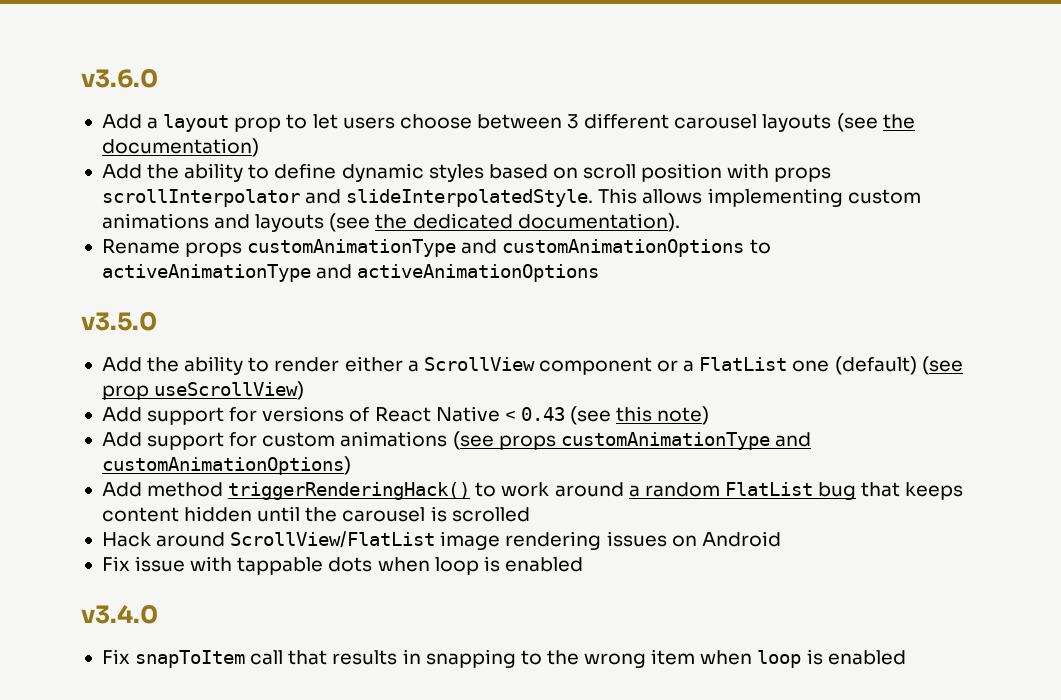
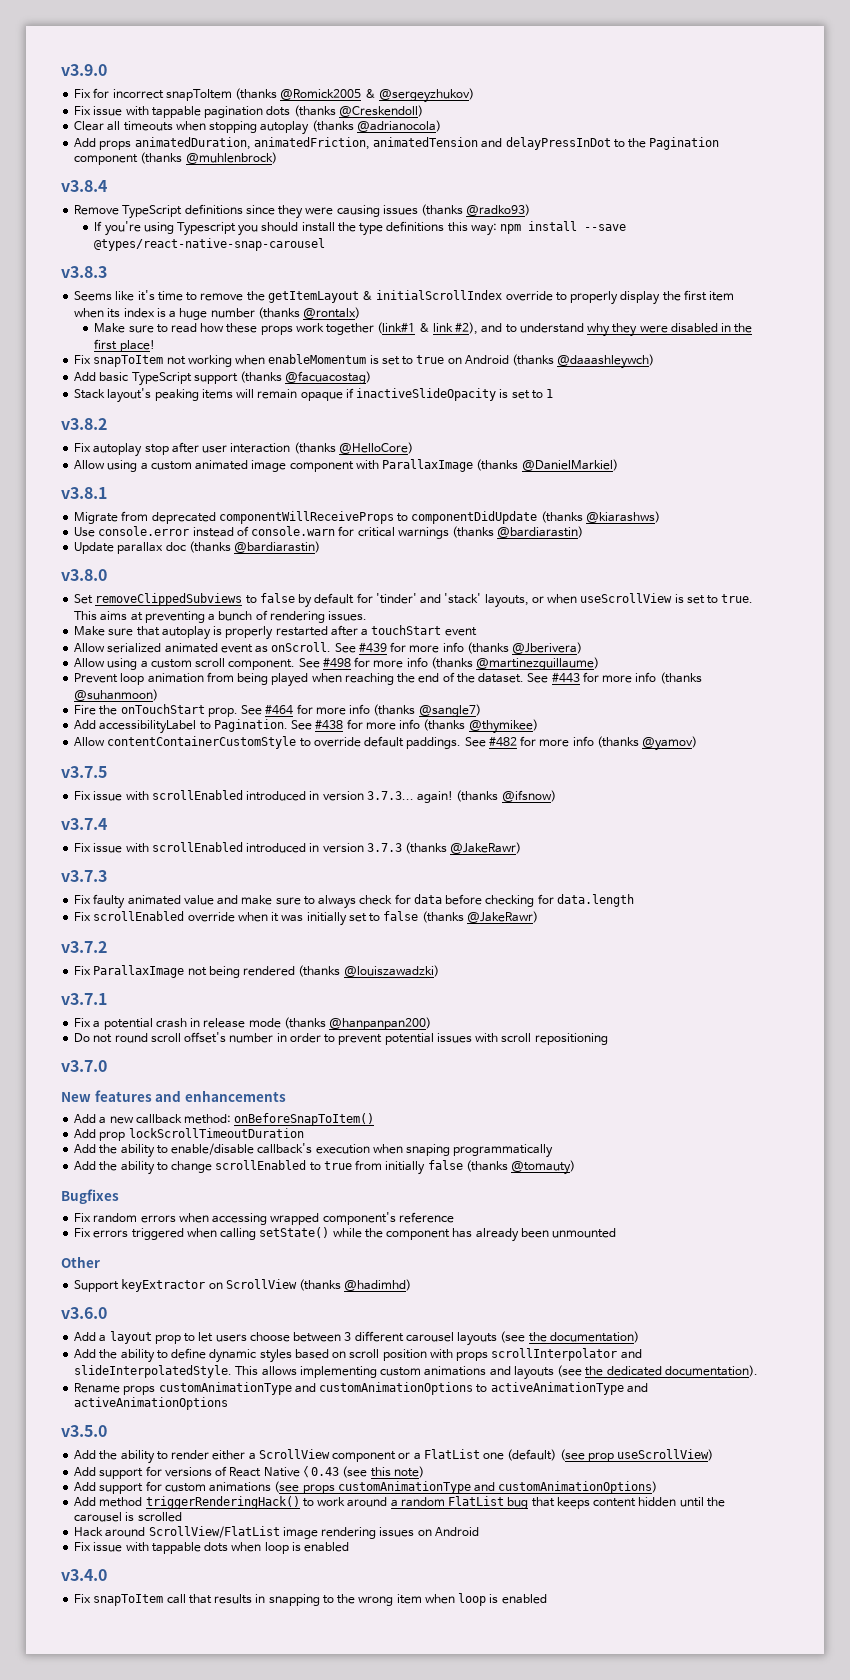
(81, 78) none -> [61,64,107,76] [74,88,474,103] [74,105,423,118] [74,120,441,135] [74,137,720,150] [74,152,277,165] [61,180,107,192] [74,204,531,219] [94,221,627,236] [94,238,326,251] [61,266,107,278] [74,290,735,305] [74,307,361,320] [94,322,753,337] [94,339,155,352] [74,354,655,369] [74,371,372,386] [74,388,554,403] [61,418,107,430] [74,442,413,457] [74,459,618,472] [61,487,107,499] [74,511,660,524] [74,526,584,539] [74,541,321,554] [61,569,107,581] [74,593,754,608] [74,610,368,623] [74,625,477,640] [74,642,583,654] [74,657,600,670] [74,672,702,687] [74,689,159,701] [74,704,481,717] [74,719,538,734] [74,736,698,751] [61,766,107,778] [74,790,556,803] [61,818,107,830] [74,842,522,854] [61,870,107,882] [74,894,634,909] [74,911,538,926] [61,941,107,953] [74,965,439,978] [61,993,107,1005] [74,1017,432,1030] [74,1032,608,1045] [61,1060,107,1072] [61,1090,286,1102] [74,1113,375,1126] [74,1128,304,1141] [74,1143,554,1158] [74,1160,576,1175] [61,1189,119,1204] [74,1212,454,1225] [74,1227,617,1242] [61,1256,100,1268] [74,1279,412,1292] v3.9.0 // Fix for incorrect snapToItem (thanks @Romick2005 & @sergeyzhukov) // Fix issue with tappable pagination dots (thanks @Creskendoll) // Clear all timeouts when stopping autoplay (thanks @adrianocola) // Add props animatedDuration, animatedFriction, animatedTension and delayPressInDot to the Pagination component (thanks @muhlenbrock) // v3.8.4 // Remove TypeScript definitions since they were causing issues (thanks @radko93) // If you're using Typescript you should install the type definitions this way: npm install --save @types/react-native-snap-carousel // v3.8.3 // Seems like it's time to remove the getItemLayout & initialScrollIndex override to properly display the first item when its index is a huge number (thanks @rontalx) // Make sure to read how these props work together (link#1 & link #2), and to understand why they were disabled in the first place! // Fix snapToItem not working when enableMomentum is set to true on Android (thanks @daaashleywch) // Add basic TypeScript support (thanks @facuacostag) // Stack layout's peaking items will remain opaque if inactiveSlideOpacity is set to 1 // v3.8.2 // Fix autoplay stop after user interaction (thanks @HelloCore) // Allow using a custom animated image component with ParallaxImage (thanks @DanielMarkiel) // v3.8.1 // Migrate from deprecated componentWillReceiveProps to componentDidUpdate (thanks @kiarashws) // Use console.error instead of console.warn for critical warnings (thanks @bardiarastin) // Update parallax doc (thanks @bardiarastin) // v3.8.0 // Set removeClippedSubviews to false by default for 'tinder' and 'stack' layouts, or when useScrollView is set to true. This aims at preventing a bunch of rendering issues. // Make sure that autoplay is properly restarted after a touchStart event // Allow serialized animated event as onScroll. See #439 for more info (thanks @Jberivera) // Allow using a custom scroll component. See #498 for more info (thanks @martinezguillaume) // Prevent loop animation from being played when reaching the end of the dataset. See #443 for more info (thanks @suhanmoon) // Fire the onTouchStart prop. See #464 for more info (thanks @sangle7) // Add accessibilityLabel to Pagination. See #438 for more info (thanks @thymikee) // Allow contentContainerCustomStyle to override default paddings. See #482 for more info (thanks @yamov) // v3.7.5 // Fix issue with scrollEnabled introduced in version 3.7.3... again! (thanks @ifsnow) // v3.7.4 // Fix issue with scrollEnabled introduced in version 3.7.3 (thanks @JakeRawr) // v3.7.3 // Fix faulty animated value and make sure to always check for data before checking for data.length // Fix scrollEnabled override when it was initially set to false (thanks @JakeRawr) // v3.7.2 // Fix ParallaxImage not being rendered (thanks @louiszawadzki) // v3.7.1 // Fix a potential crash in release mode (thanks @hanpanpan200) // Do not round scroll offset's number in order to prevent potential issues with scroll repositioning // v3.7.0 // New features and enhancements // Add a new callback method: onBeforeSnapToItem() // Add prop lockScrollTimeoutDuration // Add the ability to enable/disable callback's execution when snaping programmatically // Add the ability to change scrollEnabled to true from initially false (thanks @tomauty) // Bugfixes // Fix random errors when accessing wrapped component's reference // Fix errors triggered when calling setState() while the component has already been unmounted // Other // Support keyExtractor on ScrollView (thanks @hadimhd) //

